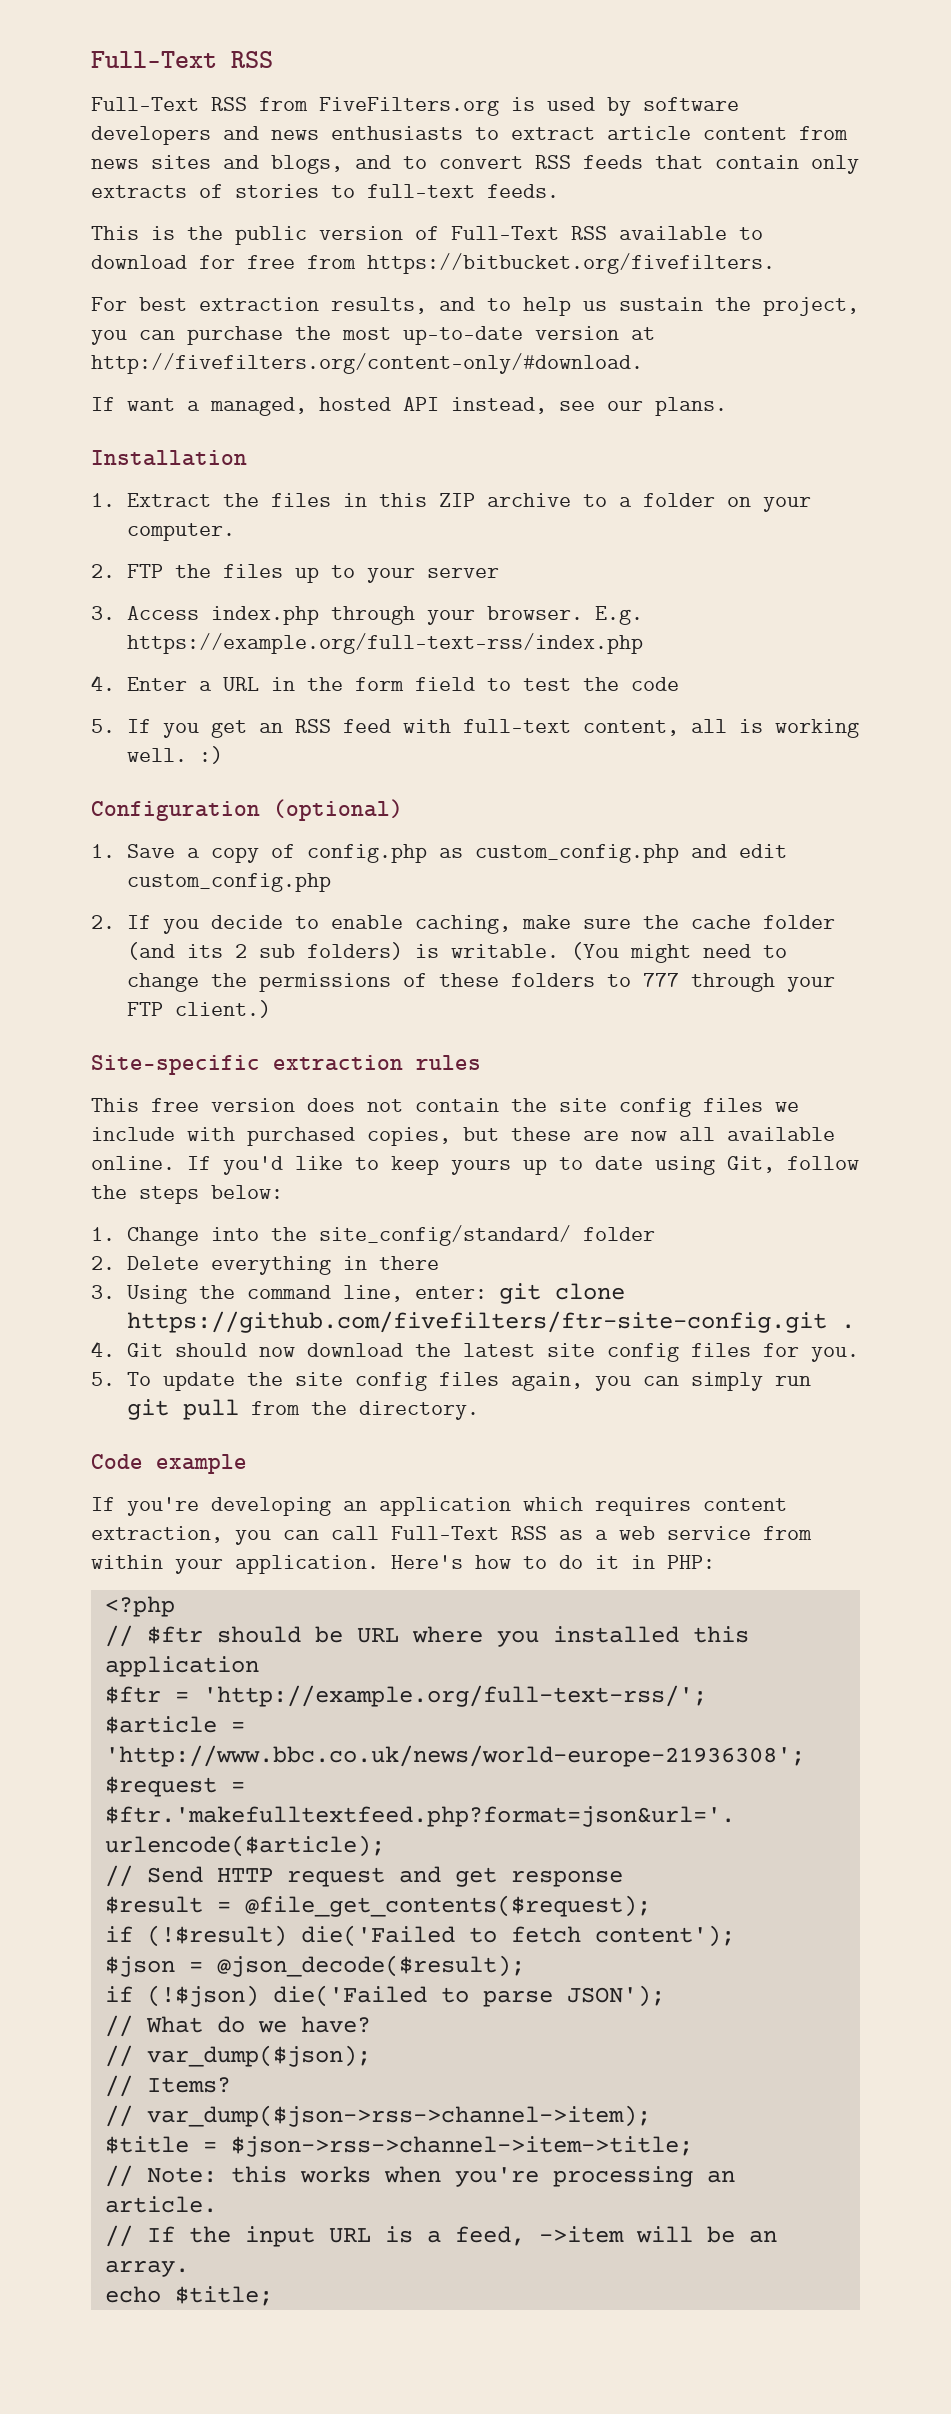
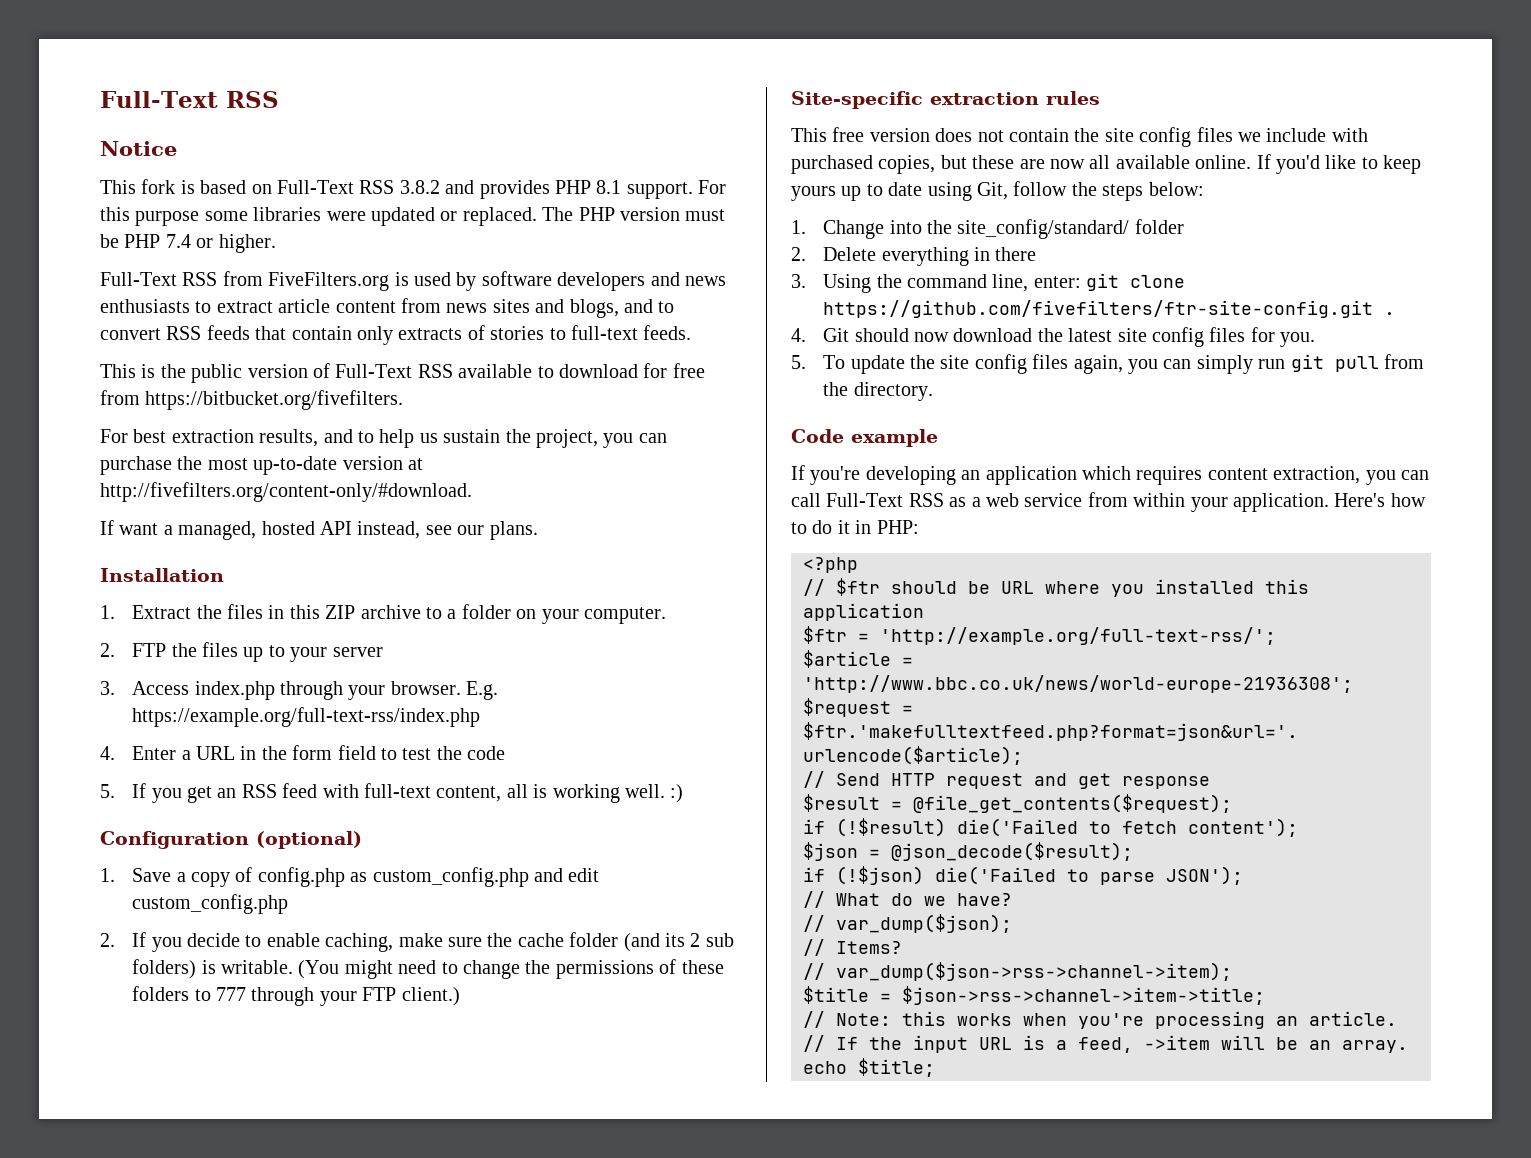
[91,51,273,68] Full-Text RSS -> [100,91,279,108] [100,141,177,156] [100,179,727,199] [100,207,726,226] [100,234,276,253] Full-Text RSS // Notice // This fork is based on Full-Text RSS 3.8.2 and provides PHP 8.1 support. For this purpose some libraries were updated or replaced. The PHP version must be PHP 7.4 or higher.

